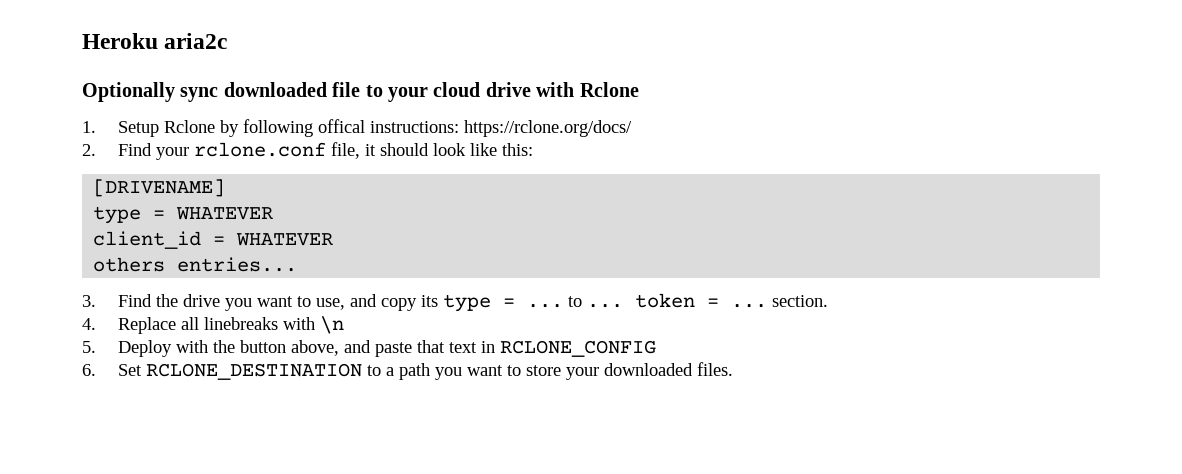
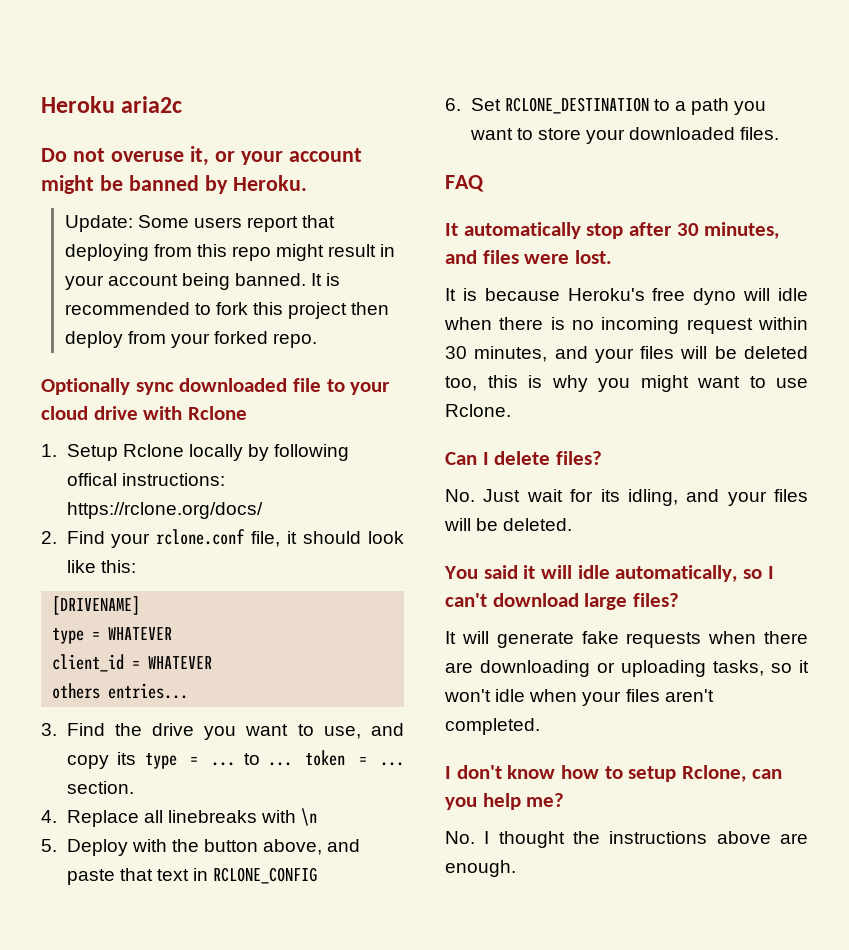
(228, 41) none -> [41,146,362,166] [41,175,307,194] [64,215,336,232] [64,244,396,261] [64,273,341,290] [64,302,390,319] [64,331,318,348] // Do not overuse it, or your account might be banned by Heroku. // Update: Some users report that deploying from this repo might result in your account being banned. It is recommended to fork this project then deploy from your forked repo.
(216, 126) none -> [188,444,243,461] locally
(734, 369) none -> [445,175,484,192] [445,222,780,239] [445,250,613,264] [445,288,808,305] [444,317,808,334] [445,346,808,363] [445,375,808,392] [445,404,511,417] [445,451,603,465] [445,489,808,506] [444,518,573,531] [444,565,774,582] [445,593,680,610] [445,631,808,648] [445,660,809,677] [444,689,714,706] [445,718,540,735] [445,765,782,782] [445,793,565,810] [445,831,808,848] [445,860,516,877] // FAQ // It automatically stop after 30 minutes, and files were lost. // It is because Heroku's free dyno will idle when there is no incoming request within 30 minutes, and your files will be deleted too, this is why you might want to use Rclone. // Can I delete files? // No. Just wait for its idling, and your files will be deleted. // You said it will idle automatically, so I can't download large files? // It will generate fake requests when there are downloading or uploading tasks, so it won't idle when your files aren't completed. // I don't know how to setup Rclone, can you help me? // No. I thought the instructions above are enough.

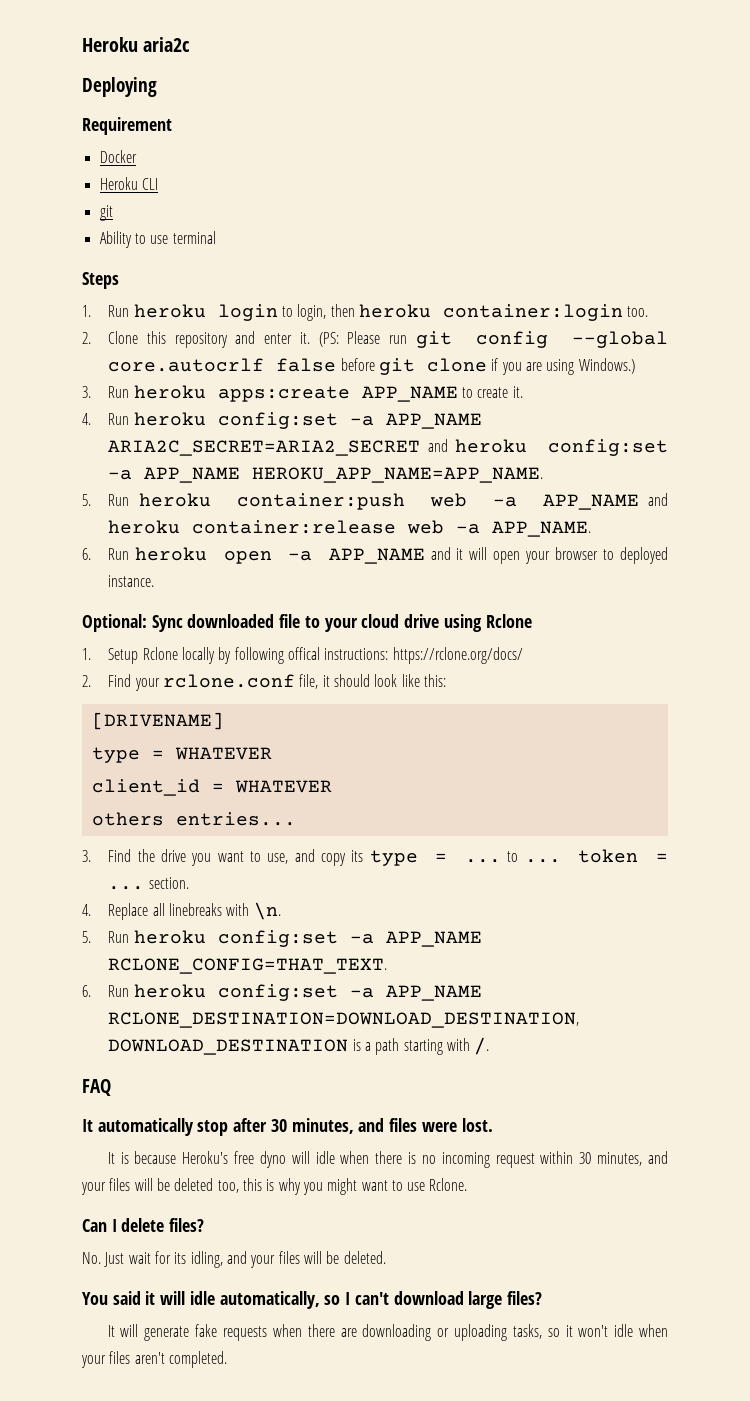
[41,146,362,166] [41,175,307,194] [64,215,336,232] [64,244,396,261] [64,273,341,290] [64,302,390,319] [64,331,318,348] [41,378,174,395] Do not overuse it, or your account might be banned by Heroku. // Update: Some users report that deploying from this repo might result in your account being banned. It is recommended to fork this project then deploy from your forked repo. // Optionally sync -> [82,77,157,97] [82,117,172,135] [99,150,137,163] [99,177,158,190] [99,205,113,221] [99,231,216,248] [82,272,119,289] [82,304,649,321] [82,331,668,348] [108,358,635,375] [82,385,523,402] [82,412,482,429] [108,439,668,456] [108,467,544,483] [82,493,669,510] [108,520,592,537] [82,547,668,564] [108,575,155,587] [82,614,183,632] Deploying // Requirement // Docker // Heroku CLI // git // Ability to use terminal // Steps // 1. Run heroku login to login, then heroku container:login too. // 2. Clone this repository and enter it. (PS: Please run git config --global core.autocrlf false before git clone if you are using Windows.) // 3. Run heroku apps:create APP_NAME to create it. // 4. Run heroku config:set -a APP_NAME ARIA2C_SECRET=ARIA2_SECRET and heroku config:set -a APP_NAME HEROKU_APP_NAME=APP_NAME. // 5. Run heroku container:push web -a APP_NAME and heroku container:release web -a APP_NAME. // 6. Run heroku open -a APP_NAME and it will open your browser to deployed instance. // Optional: Sync
[143,406,183,420] with -> [443,614,482,632] using
[301,808,318,826] [41,839,361,856] [66,867,318,885] [445,97,767,115] [469,127,780,144] \n // 5. Deploy with the button above, and paste that text in RCLONE_CONFIG // 6. Set RCLONE_DESTINATION to a path you want to store your downloaded files. -> [253,902,281,920] [82,930,482,947] [108,958,388,974] [82,984,482,1001] [108,1012,580,1028] [108,1037,490,1055] \n. // 5. Run heroku config:set -a APP_NAME RCLONE_CONFIG=THAT_TEXT. // 6. Run heroku config:set -a APP_NAME RCLONE_DESTINATION=DOWNLOAD_DESTINATION, DOWNLOAD_DESTINATION is a path starting with /.
[445,765,782,782] [445,793,565,810] [445,831,808,848] [445,860,516,877] // I don't know how to setup Rclone, can you help me? // No. I thought the instructions above are enough. -> (227, 1359) none

